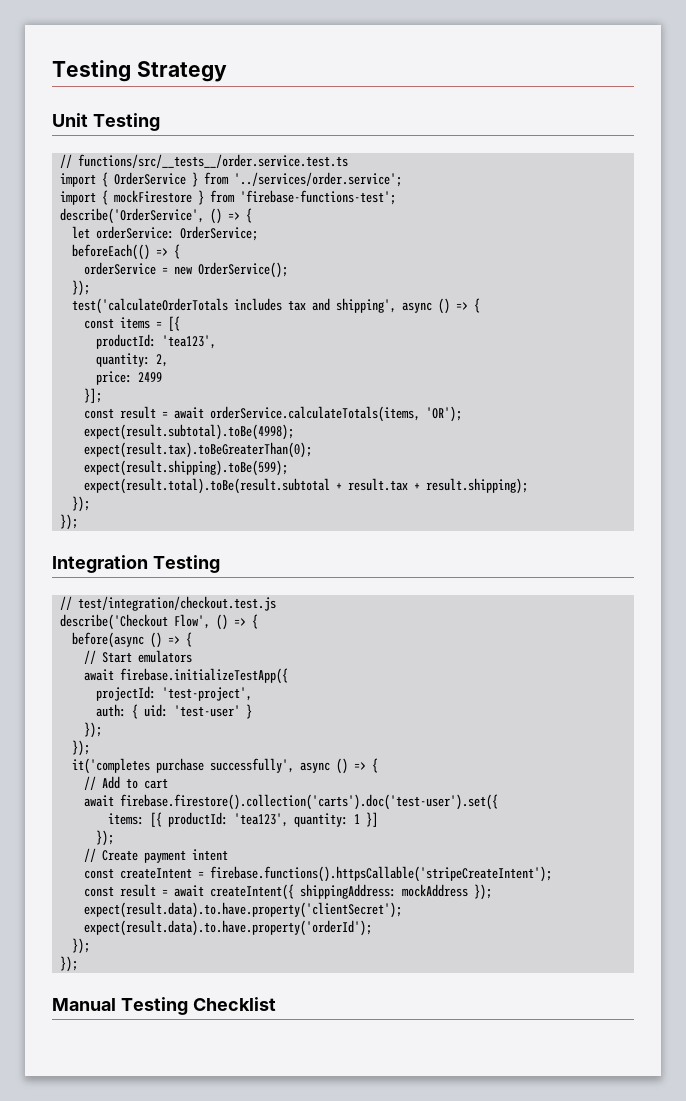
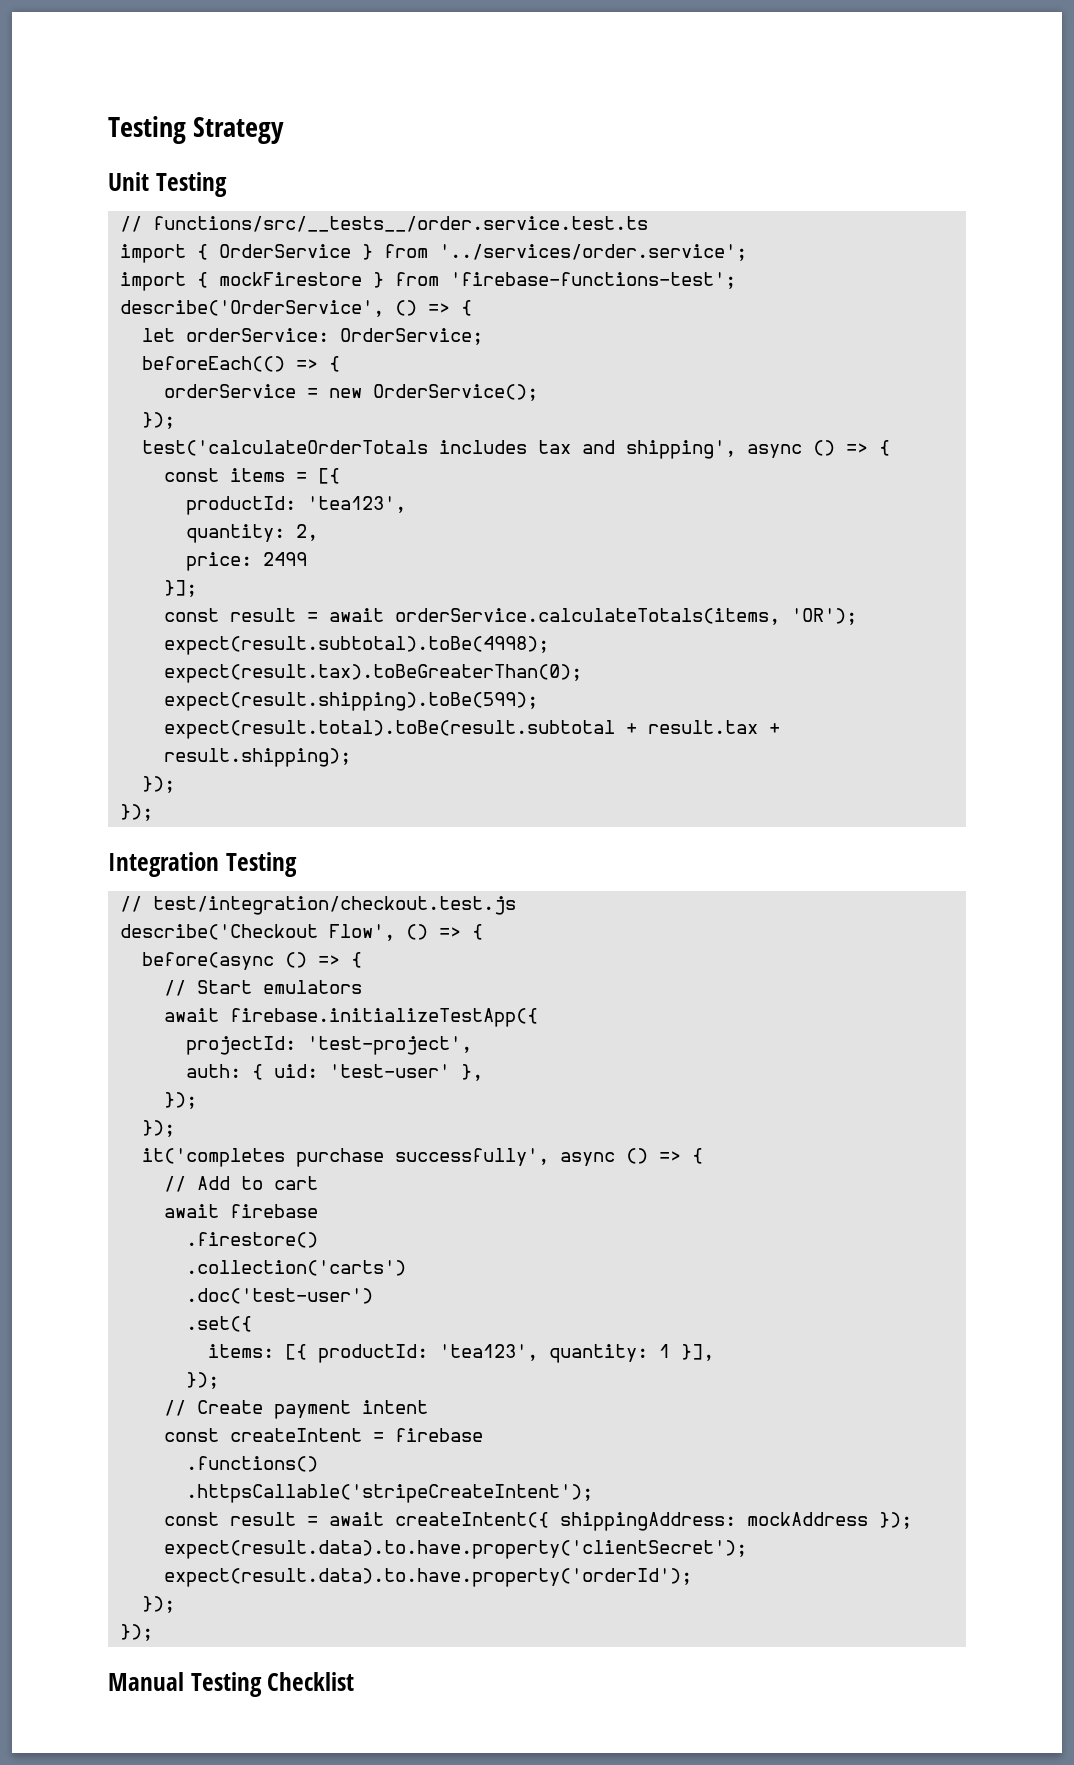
[246,704,253,719] } -> [461,1064,483,1081] },
[120,794,499,810] firebase.firestore().collection('carts').doc('test-user').set({ -> [230,1204,318,1218] [186,1232,318,1248] [186,1260,406,1276] [186,1288,373,1304] [186,1316,252,1332] firebase // .firestore() // .collection('carts') // .doc('test-user') // .set({
[366,812,379,827] }] -> [681,1344,714,1361] }],
[210,866,553,882] firebase.functions().httpsCallable('stripeCreateIntent'); -> [395,1428,483,1442] [186,1456,318,1472] [186,1484,593,1503] firebase // .functions() // .httpsCallable('stripeCreateIntent');

